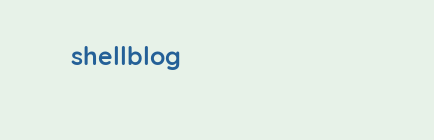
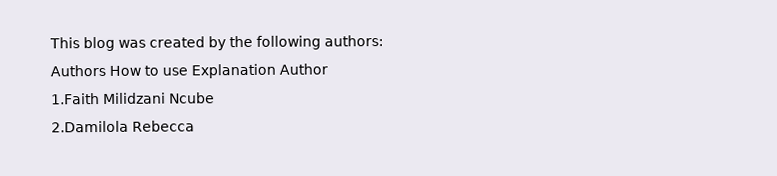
[71,46,181,70] shellblog -> [49,35,384,52] [50,63,328,79] [51,92,215,105] [51,120,195,133] This blog was created by the following authors: // Authors How to use Explanation Author // 1.Faith Milidzani Ncube // 2.Damilola Rebecca

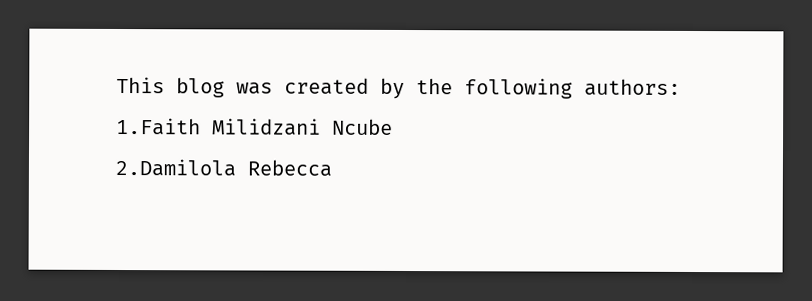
[50,63,328,79] // Authors How to use Explanation Author -> (681, 87) none

